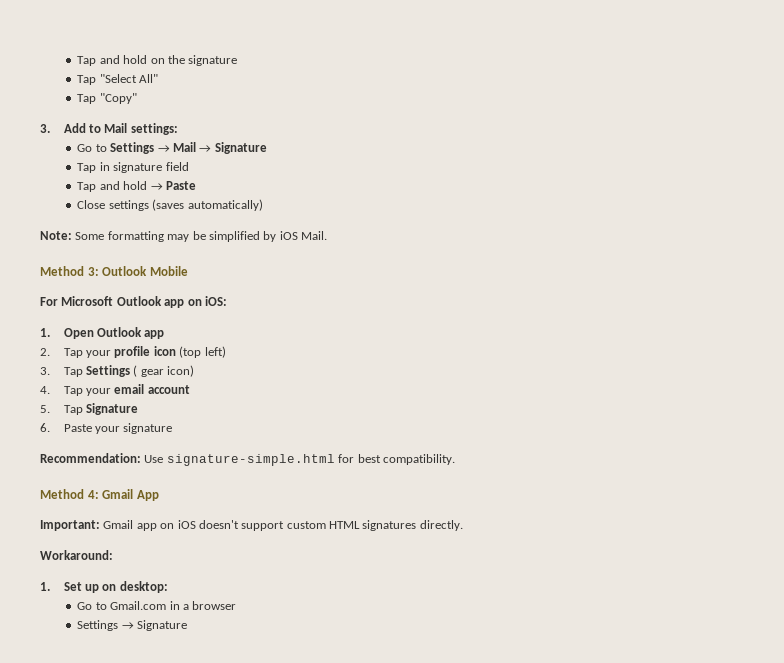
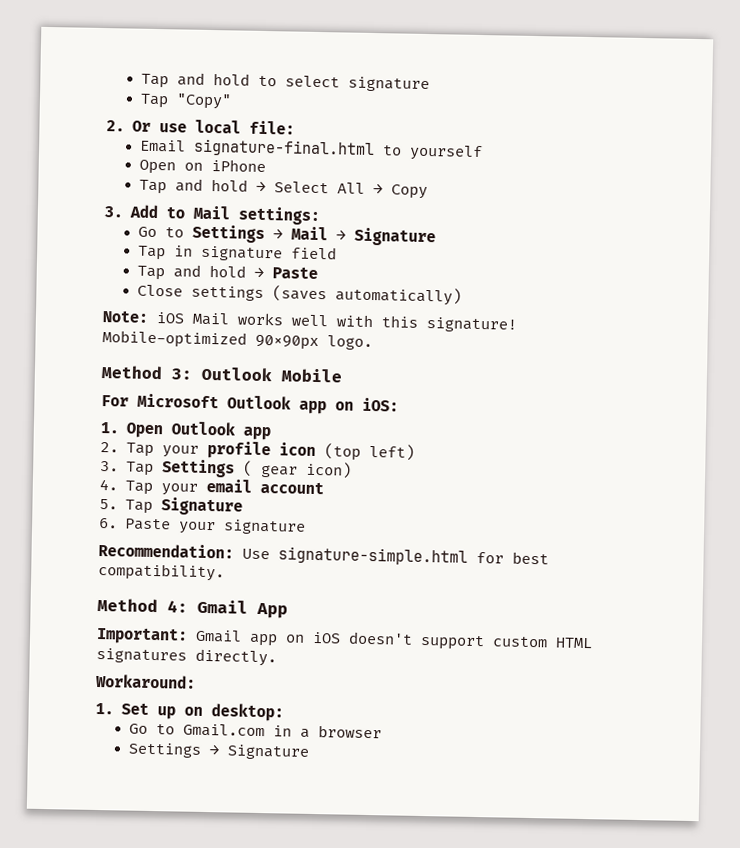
[77,55,185,66] Tap and hold on the -> [140,72,340,89] Tap and hold to select
[99,74,159,83] [77,93,137,104] "Select All" // Tap "Copy" -> [175,93,232,110] [106,119,295,135] [138,138,483,162] [138,159,266,175] [138,178,428,200] "Copy" // 2. Or use local file: // Email signature-final.html to yourself // Open on iPhone // Tap and hold → Select All → Copy
[75,231,327,242] Some formatting may be simplified by iOS Mail. -> [156,312,517,333] [102,330,373,351] iOS Mail works well with this signature! Mobile-optimized 90×90px logo.

